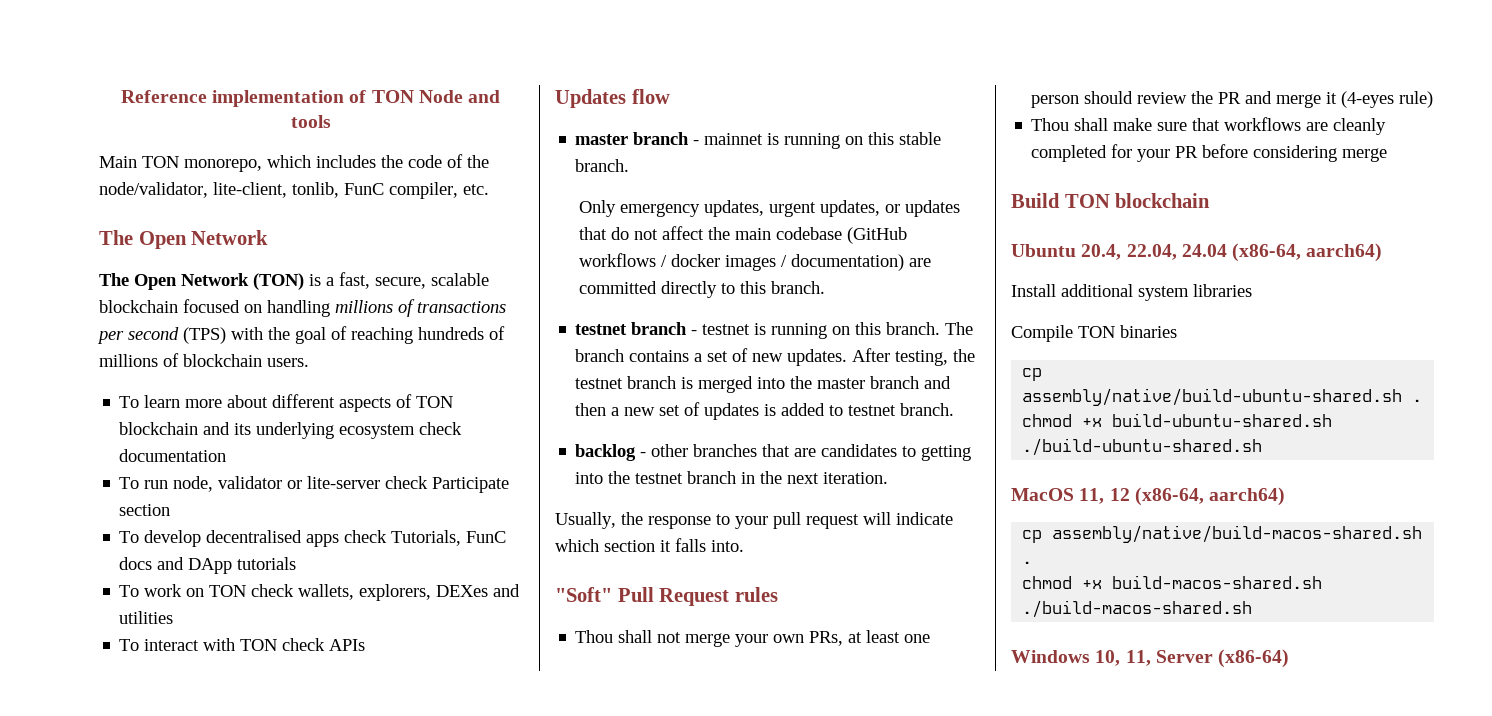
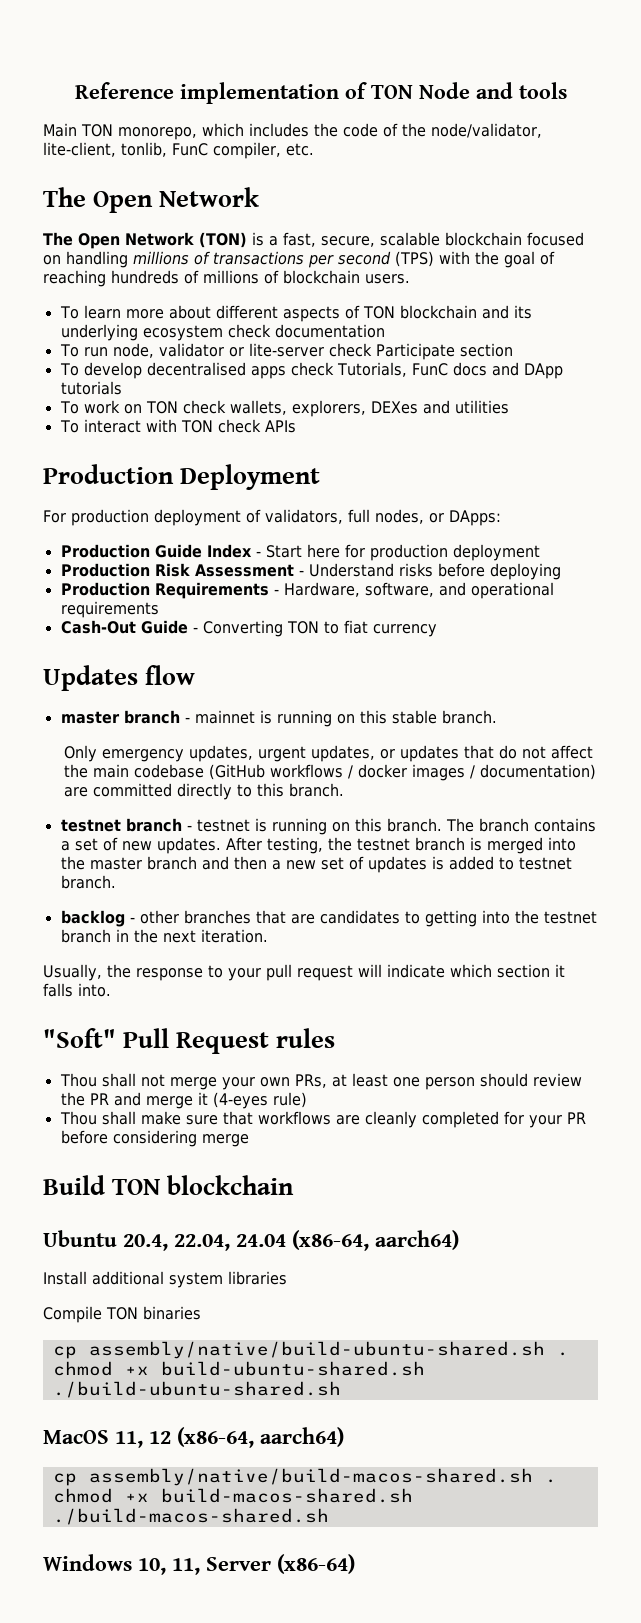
(366, 645) none -> [43,464,320,490] [43,509,501,526] [60,544,540,561] [60,563,561,580] [60,582,554,599] [60,601,159,618] [60,620,437,637] // Production Deployment // For production deployment of validators, full nodes, or DApps: // Production Guide Index - Start here for production deployment // Production Risk Assessment - Understand risks before deploying // Production Requirements - Hardware, software, and operational requirements // Cash-Out Guide - Converting TON to fiat currency

